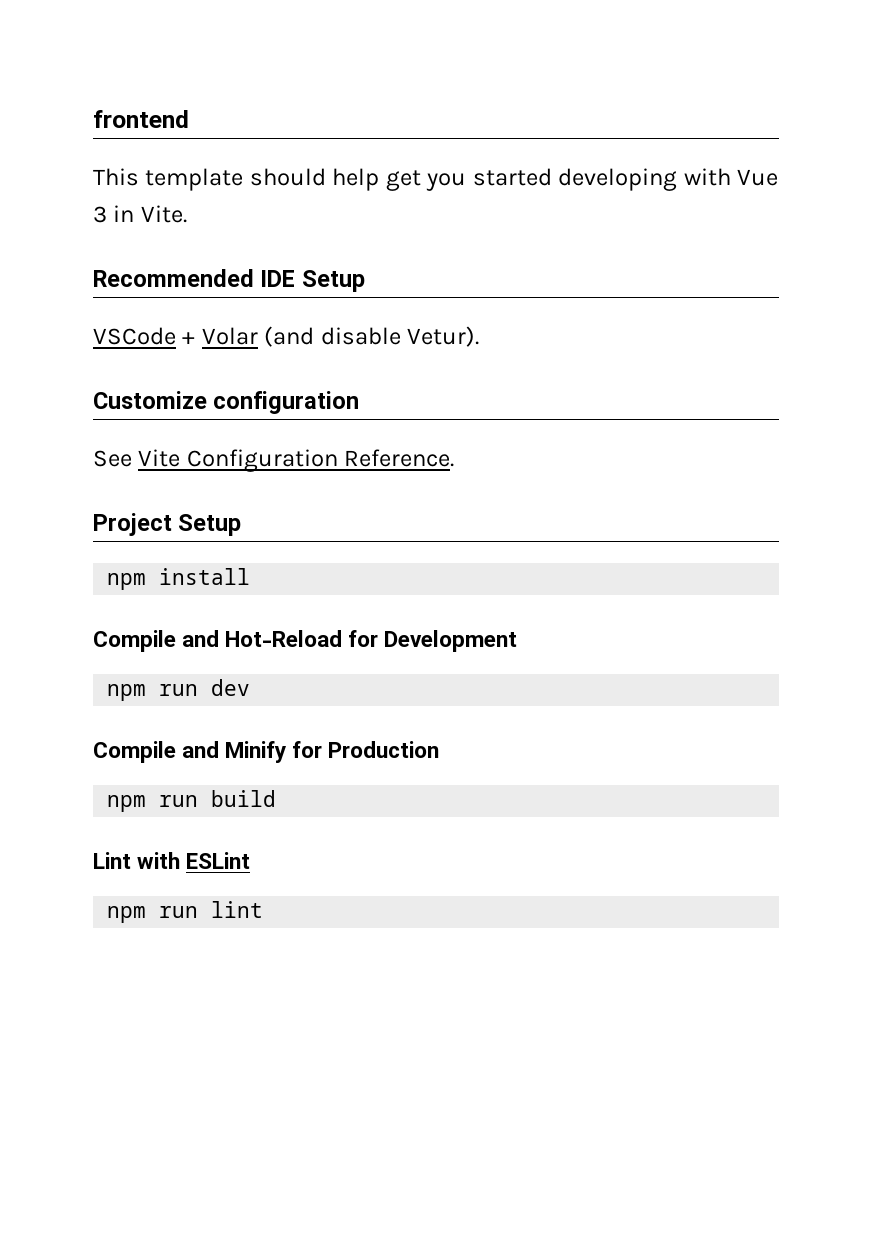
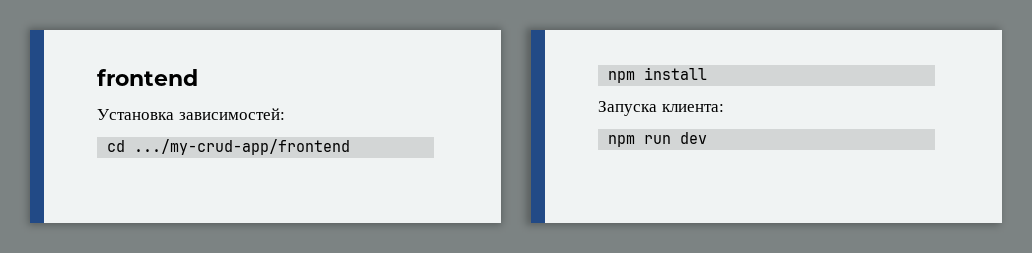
[93,168,779,191] [93,205,187,223] [93,269,365,292] [93,326,480,347] [93,391,360,414] [93,449,455,472] [93,513,242,536] [107,568,251,590] [93,630,518,652] [107,679,251,701] [93,741,440,763] [107,790,277,812] [93,852,251,869] [107,901,264,923] This template should help get you started developing with Vue 3 in Vite. // Recommended IDE Setup // VSCode + Volar (and disable Vetur). // Customize configuration // See Vite Configuration Reference. // Project Setup // npm install // Compile and Hot-Reload for Development // npm run dev // Compile and Minify for Production // npm run build // Lint with ESLint // npm run lint -> [97,108,285,120] [107,139,351,155] [608,67,708,83] [598,101,724,116] [608,132,708,147] Установка зависимостей: // cd .../my-crud-app/frontend // npm install // Запуска клиента: // npm run dev

